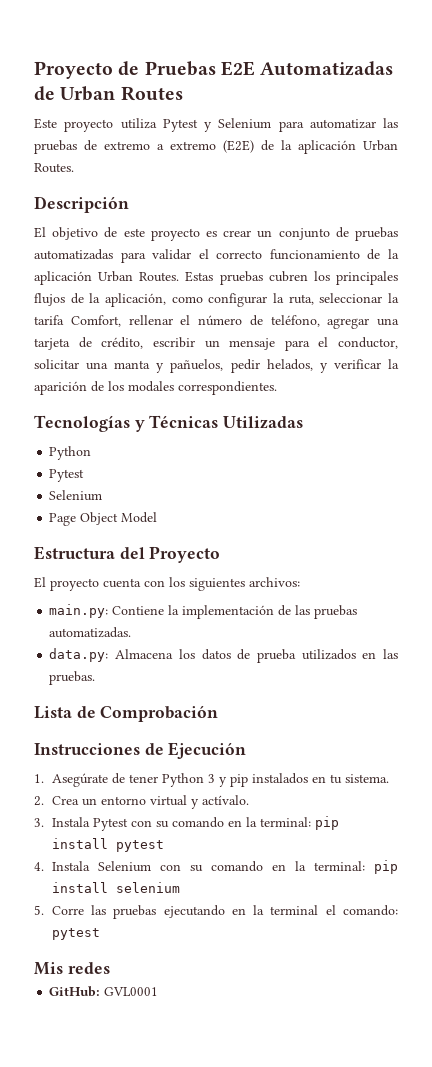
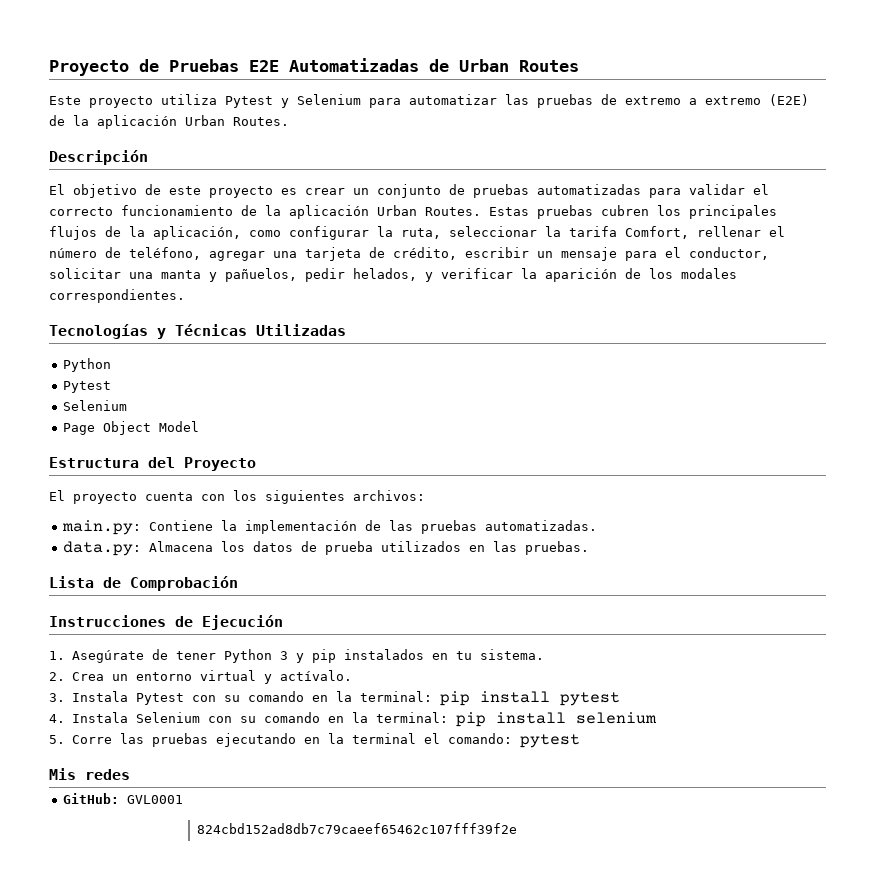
(159, 991) none -> [197,823,518,834] // 824cbd152ad8db7c79caeef65462c107fff39f2e

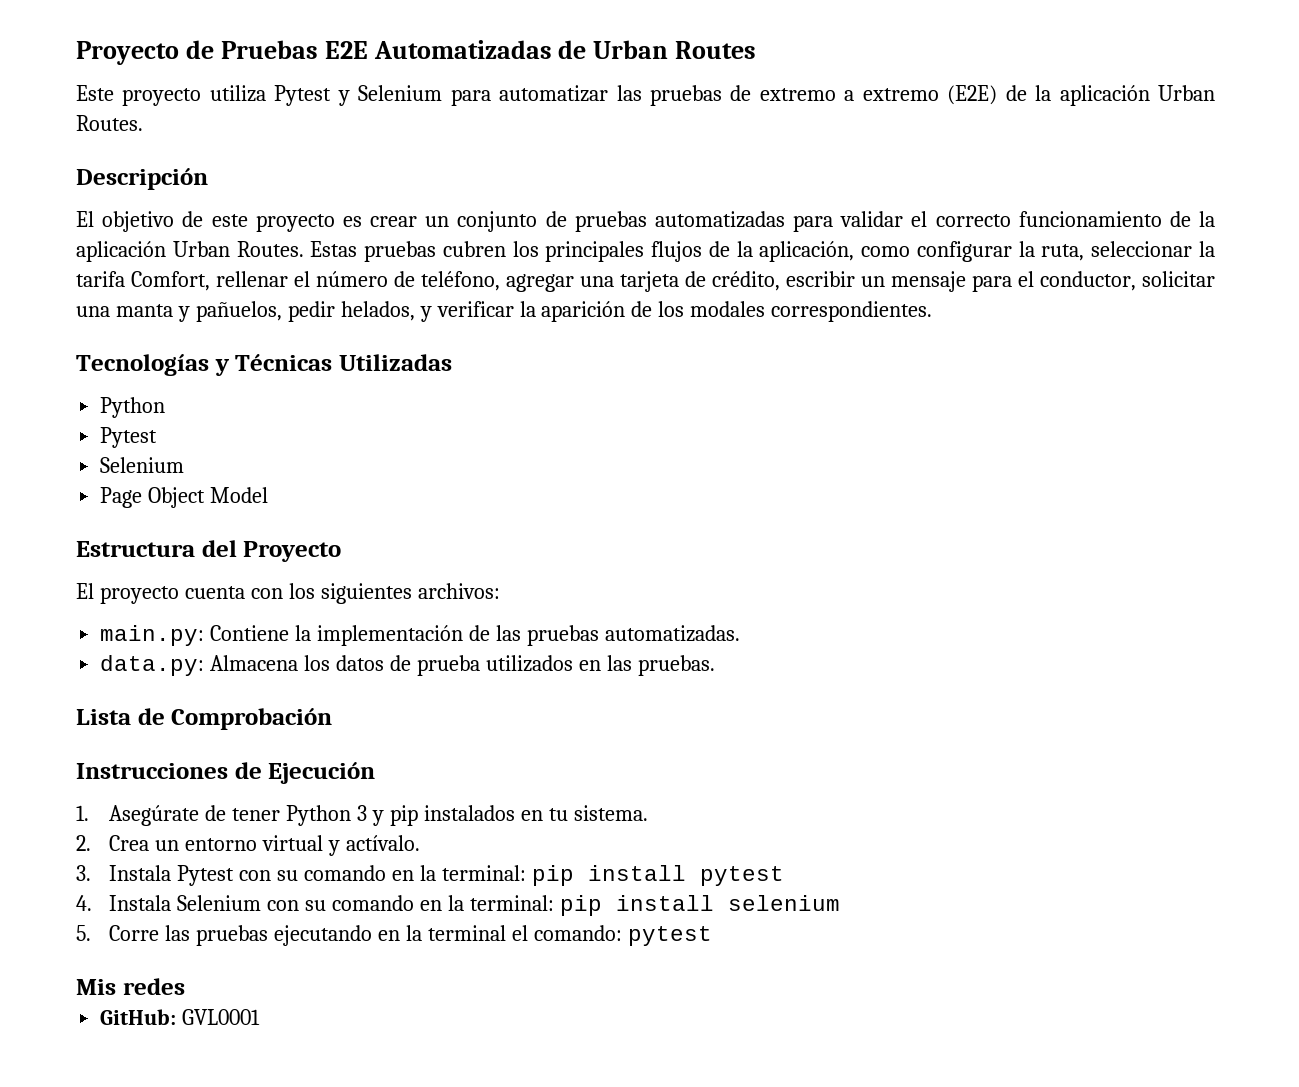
[197,823,518,834] // 824cbd152ad8db7c79caeef65462c107fff39f2e -> (261, 1017) none

